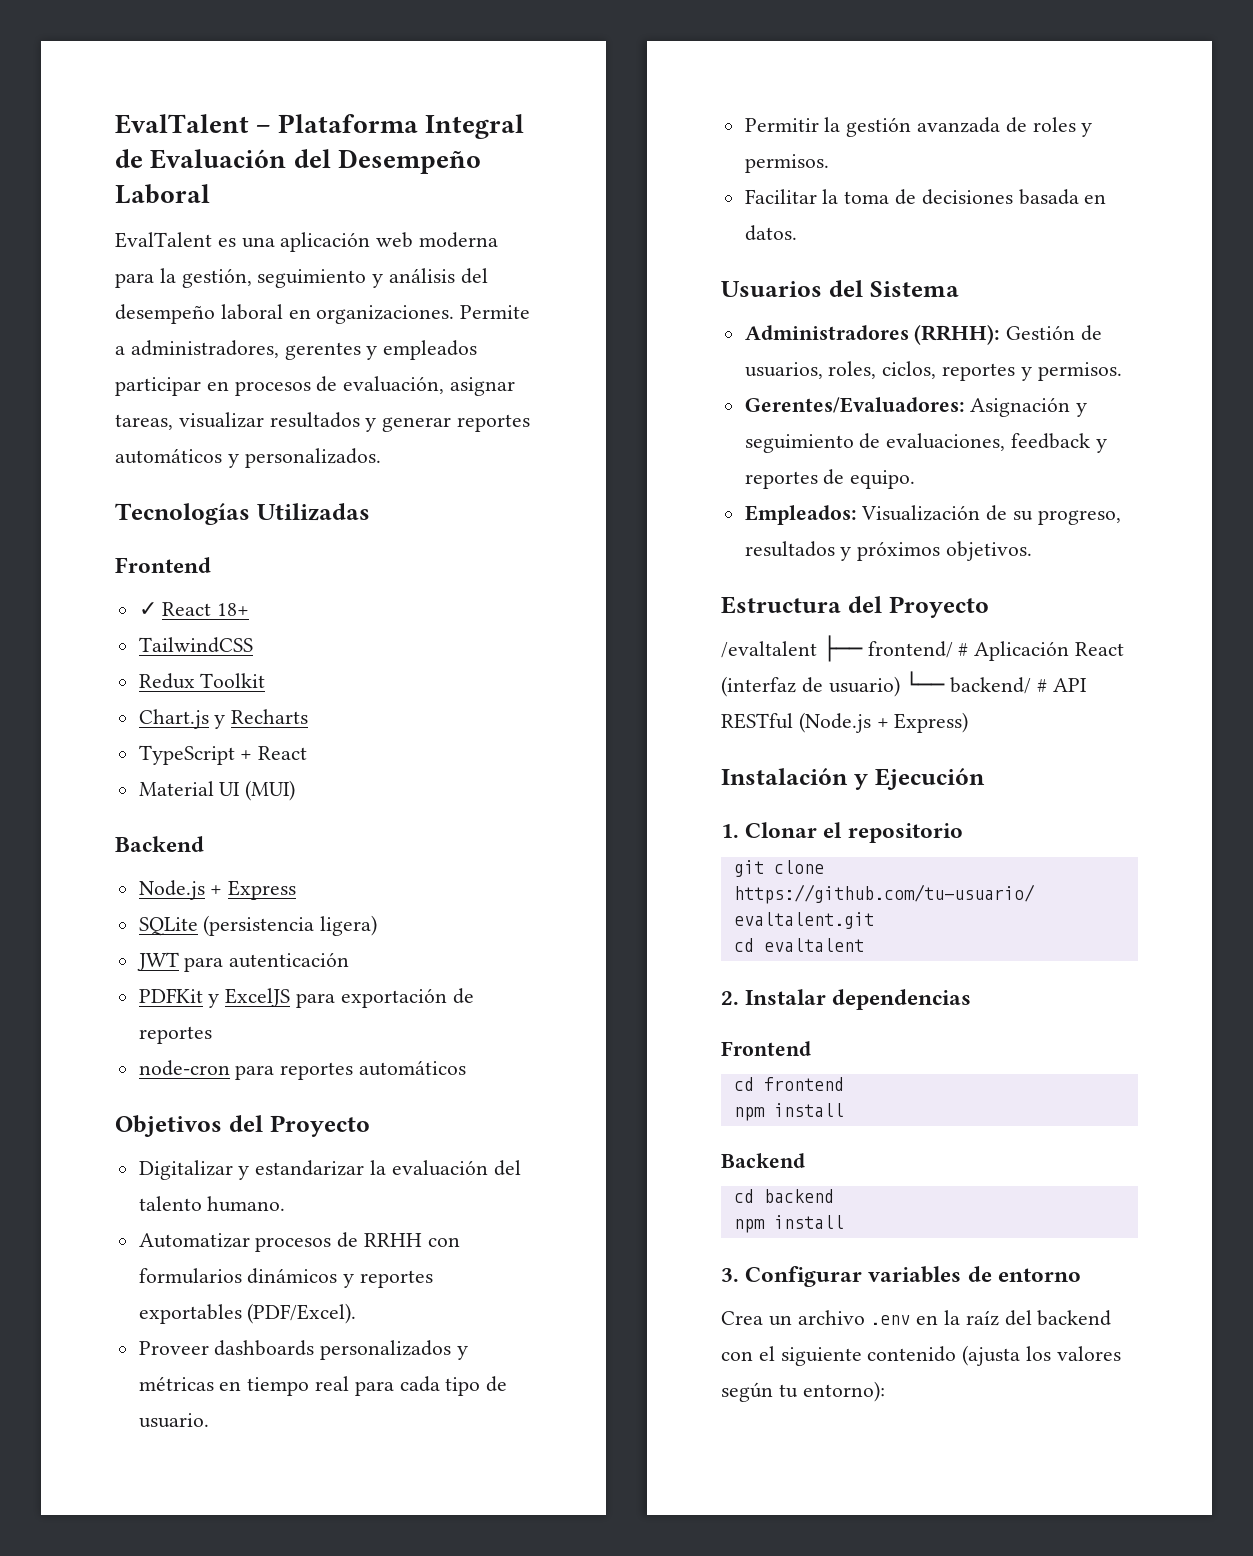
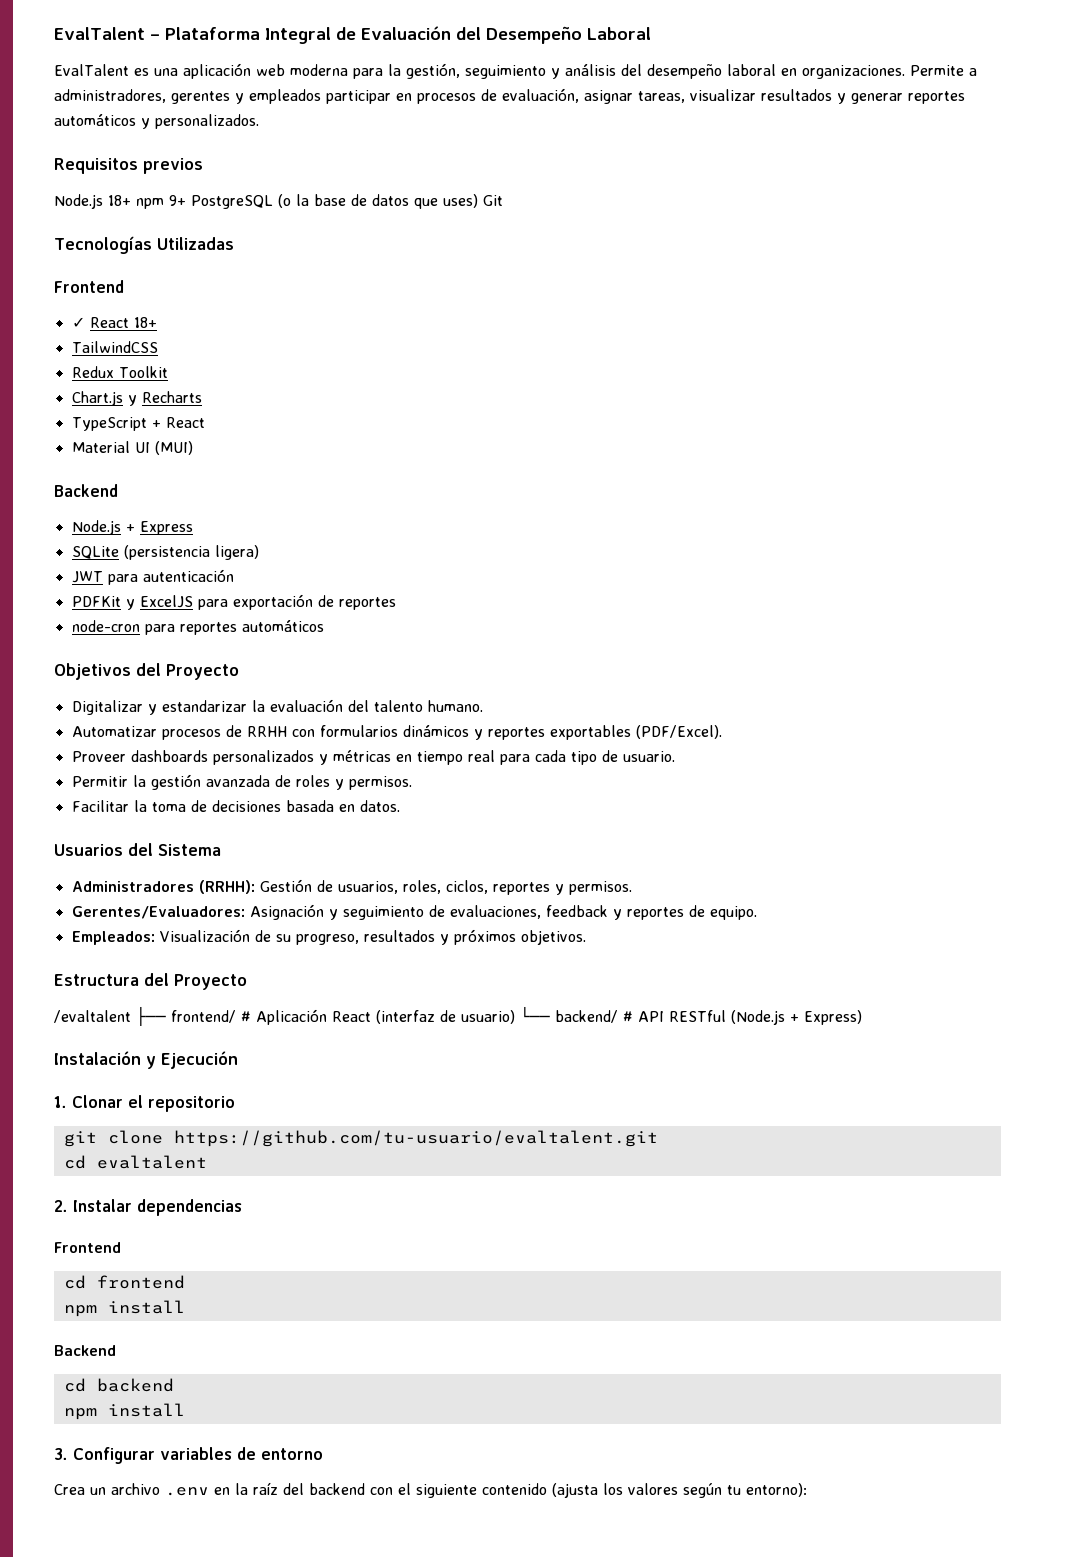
(381, 458) none -> [54,158,203,174] [54,194,503,209] // Requisitos previos // Node.js 18+ npm 9+ PostgreSQL (o la base de datos que uses) Git

